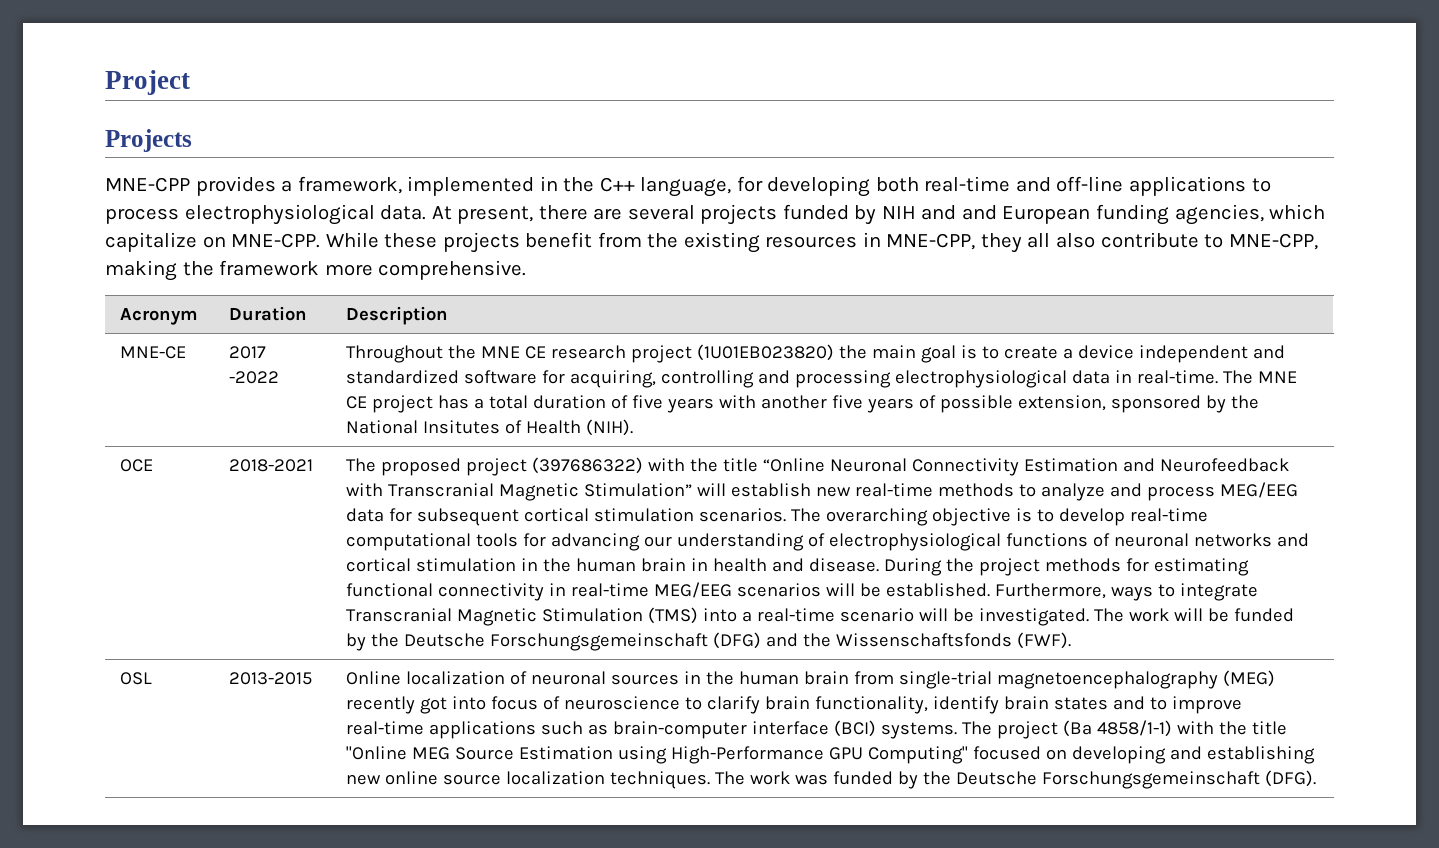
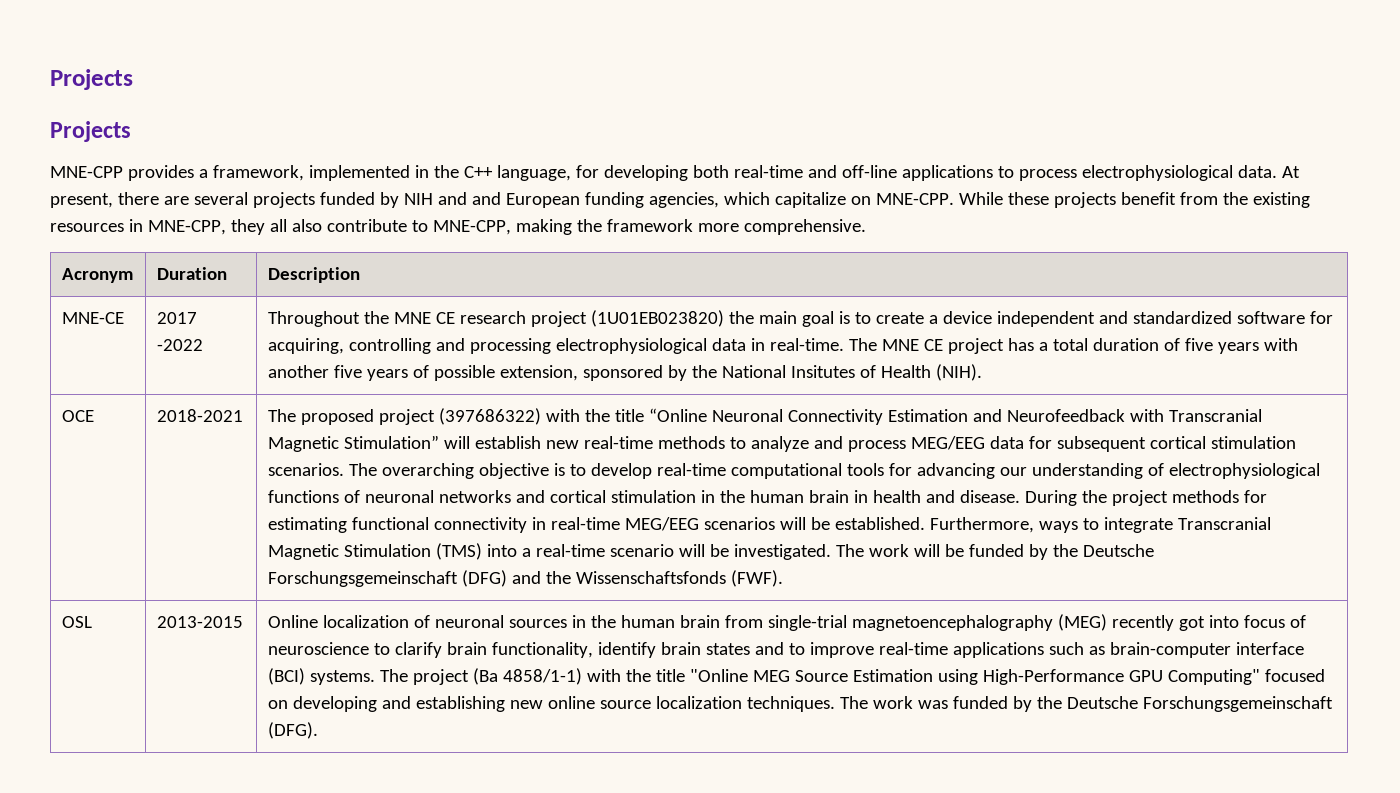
[105,70,190,95] Project -> [50,69,133,90] Projects

